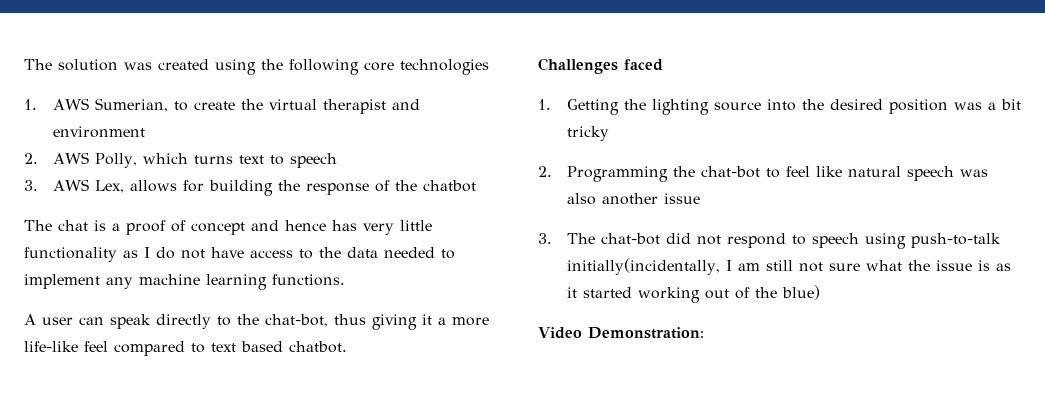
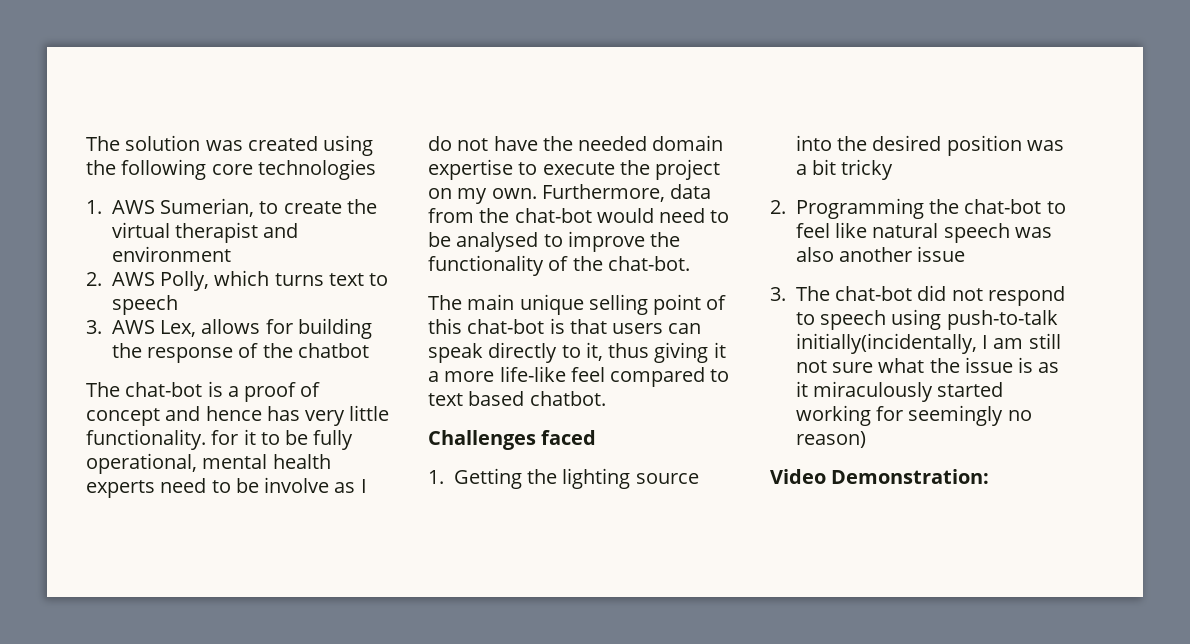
[58,220,88,231] chat -> [125,382,203,397] chat-bot
[24,247,117,262] functionality -> [86,429,354,450] [86,453,331,474] [86,477,330,498] functionality. for it to be fully operational, mental health experts need to be involve
[250,247,455,259] [24,274,345,290] [24,314,73,325] access to the data needed to implement any machine learning functions. // A user -> [542,135,724,151] [428,159,721,180] [428,184,712,204] [428,208,730,223] [428,231,681,252] [428,255,690,276] [428,294,727,315] [428,318,664,334] the needed domain expertise to execute the project on my own. Furthermore, data from the chat-bot would need to be analysed to improve the functionality of the chat-bot. // The main unique selling point of this chat-bot is that users
[237,314,328,327] the chat-bot, -> [585,342,603,361] it,
(577, 292) none -> [813,381,934,402] miraculously
[704,285,820,300] out of the blue) -> [876,405,1032,426] [795,431,866,448] for seemingly no reason)

